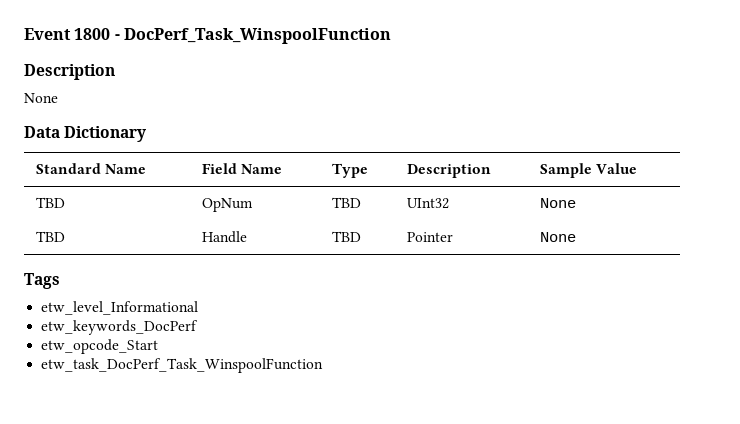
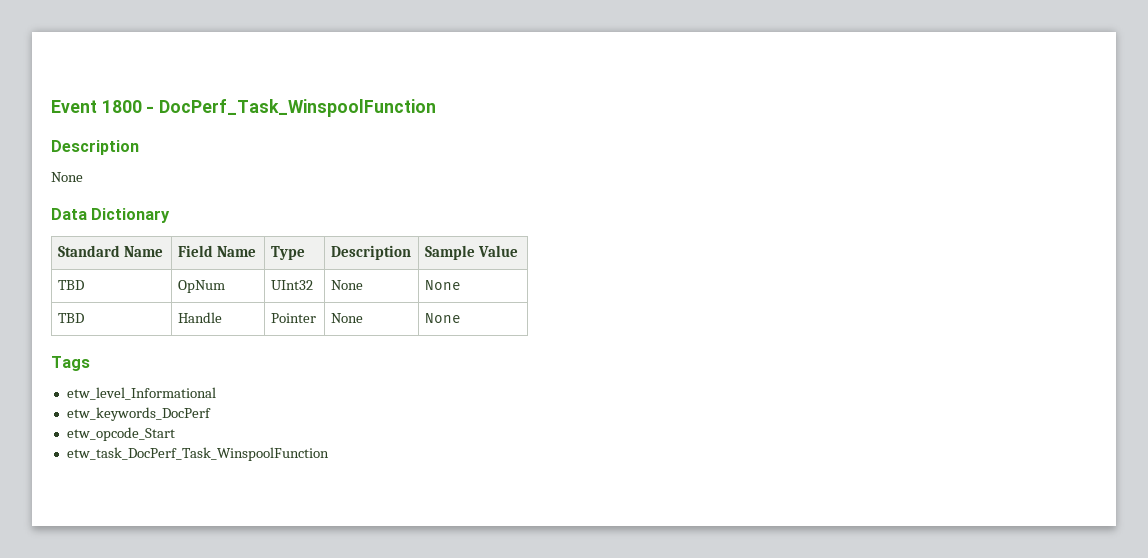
[332,197,362,208] [407,198,450,209] TBD | UInt32 -> [270,280,313,290] [330,280,363,290] UInt32 | None
[332,231,362,242] [407,232,454,242] TBD | Pointer -> [270,313,316,323] [330,313,363,323] Pointer | None

